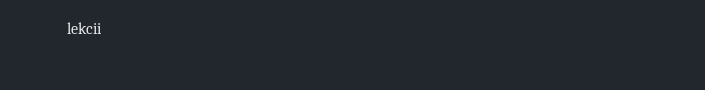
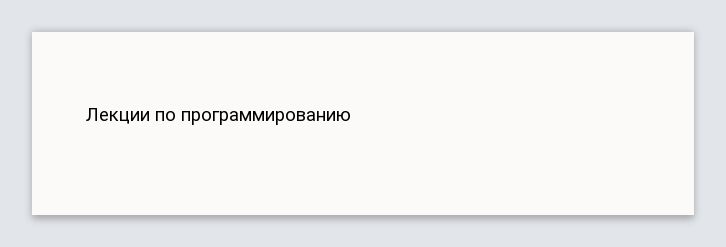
[67,22,102,34] lekcii -> [86,108,351,125] Лекции по программированию

